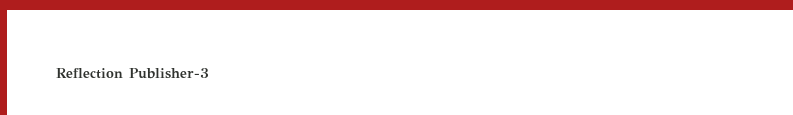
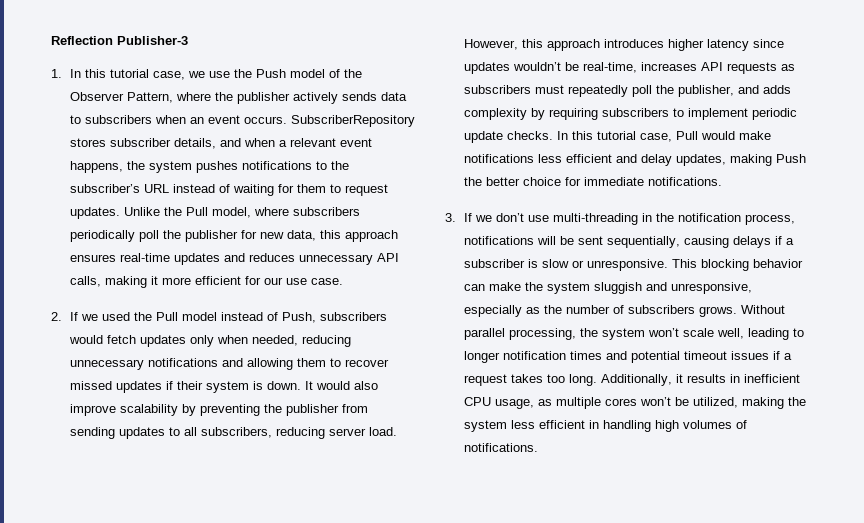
(209, 73) none -> [51,69,362,80] [69,92,407,104] [69,115,415,127] [69,138,372,149] [69,161,349,173] [69,184,388,196] [69,207,360,219] [69,230,398,242] [69,253,399,265] [69,276,343,288] [51,312,387,323] [68,335,351,347] [69,358,389,370] [69,381,378,393] [69,404,368,416] [69,427,397,439] [463,39,784,51] [463,62,795,74] [463,85,791,97] [463,108,797,120] [463,131,771,143] [463,154,806,166] [463,177,722,186] [445,213,795,225] [463,236,794,248] [463,259,803,271] [463,282,752,294] [463,305,785,317] [463,328,804,340] [463,351,792,363] [463,374,800,386] [463,397,806,409] [463,420,747,432] [463,443,538,452] // 1. In this tutorial case, we use the Push model of the Observer Pattern, where the publisher actively sends data to subscribers when an event occurs. SubscriberRepository stores subscriber details, and when a relevant event happens, the system pushes notifications to the subscriber’s URL instead of waiting for them to request updates. Unlike the Pull model, where subscribers periodically poll the publisher for new data, this approach ensures real-time updates and reduces unnecessary API calls, making it more efficient for our use case. // 2. If we used the Pull model instead of Push, subscribers would fetch updates only when needed, reducing unnecessary notifications and allowing them to recover missed updates if their system is down. It would also improve scalability by preventing the publisher from sending updates to all subscribers, reducing server load. However, this approach introduces higher latency since updates wouldn’t be real-time, increases API requests as subscribers must repeatedly poll the publisher, and adds complexity by requiring subscribers to implement periodic update checks. In this tutorial case, Pull would make notifications less efficient and delay updates, making Push the better choice for immediate notifications. // 3. If we don’t use multi-threading in the notification process, notifications will be sent sequentially, causing delays if a subscriber is slow or unresponsive. This blocking behavior can make the system sluggish and unresponsive, especially as the number of subscribers grows. Without parallel processing, the system won’t scale well, leading to longer notification times and potential timeout issues if a request takes too long. Additionally, it results in inefficient CPU usage, as multiple cores won’t be utilized, making the system less efficient in handling high volumes of notifications.

